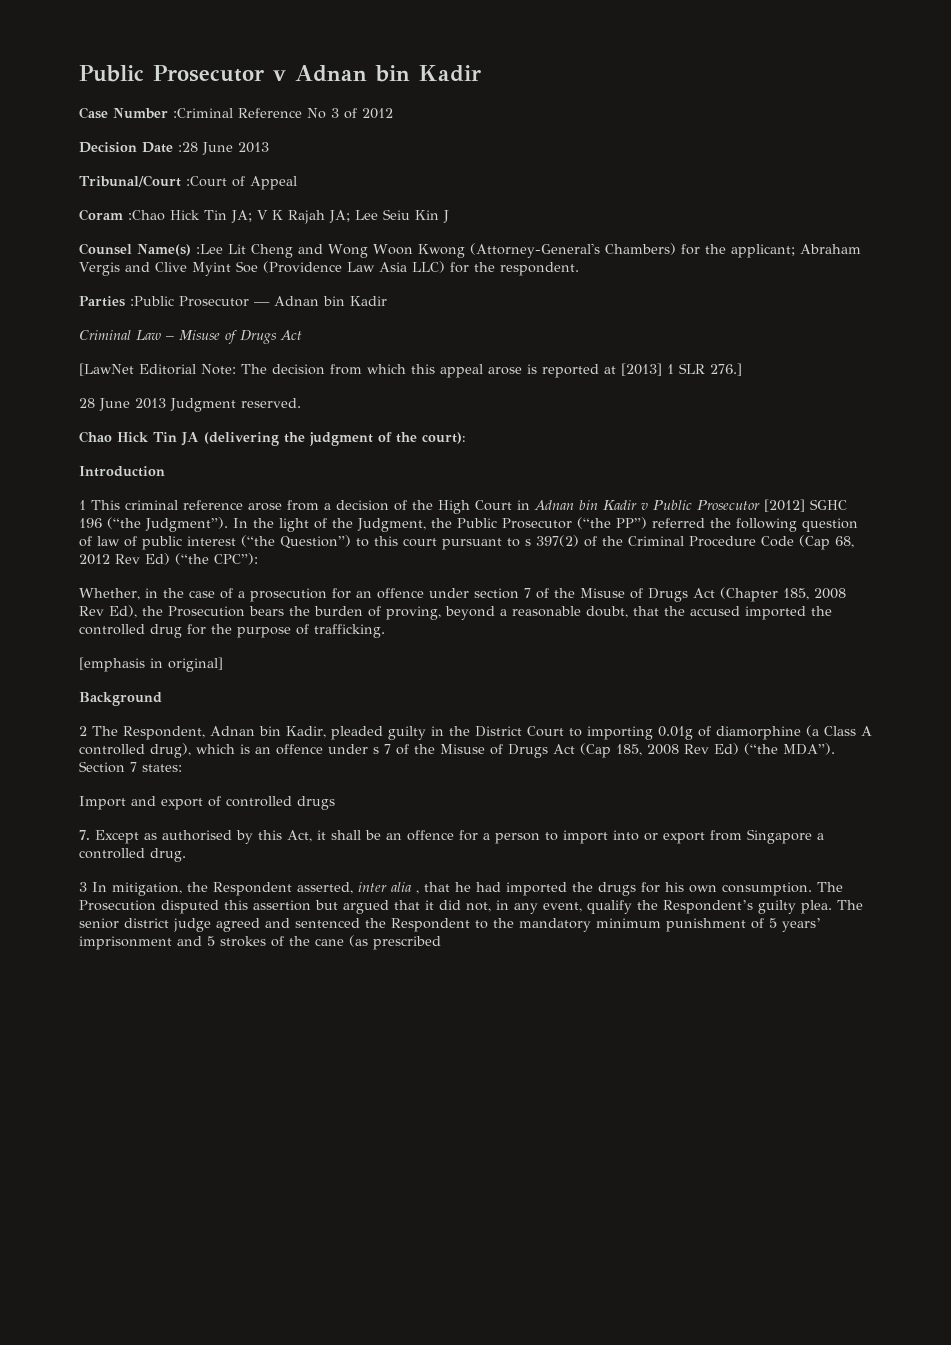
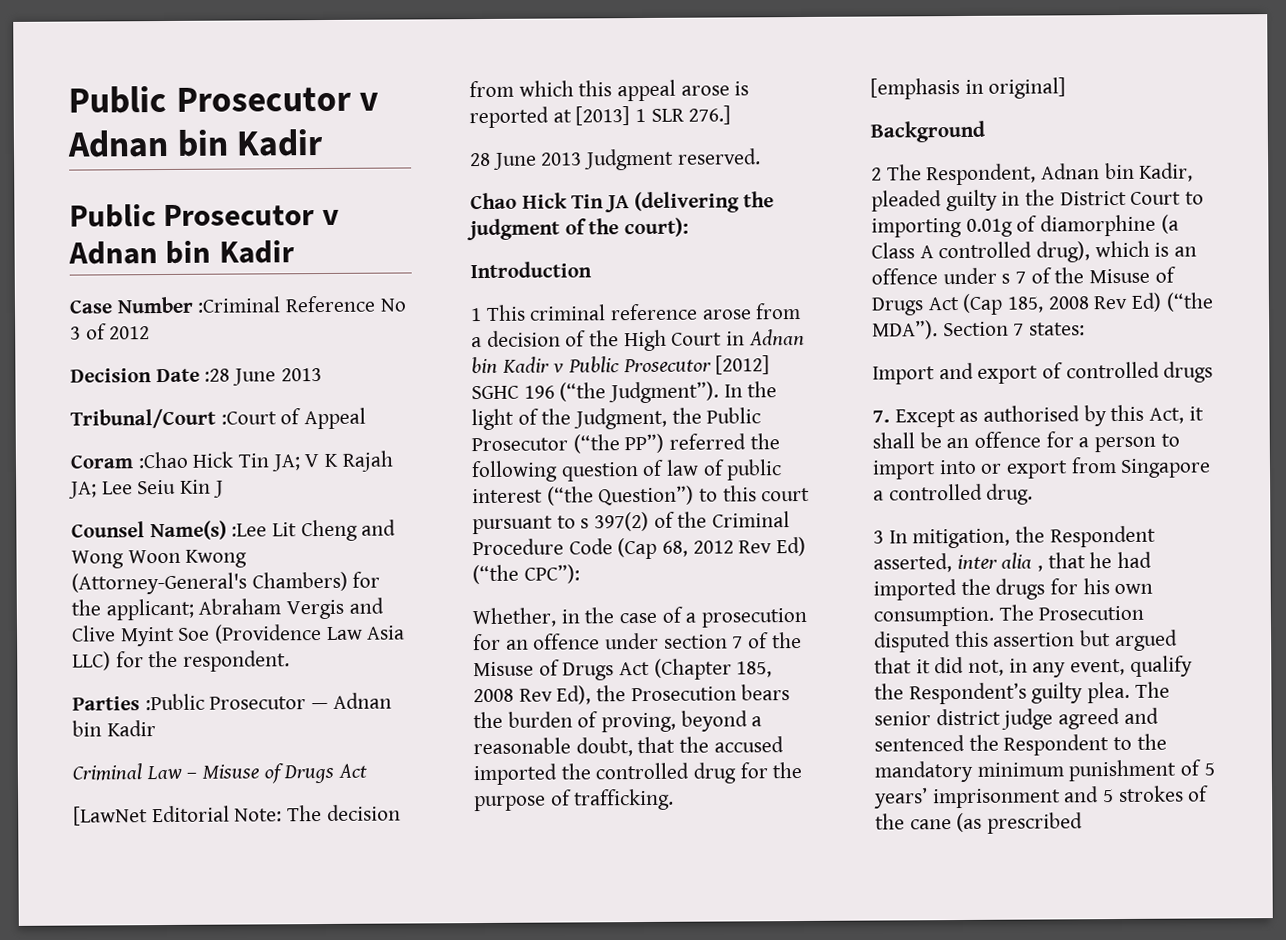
[79,65,481,82] Public Prosecutor v Adnan bin Kadir -> [68,85,380,114] [67,128,325,158] [69,204,339,228] [68,240,295,265] Public Prosecutor v Adnan bin Kadir // Public Prosecutor v Adnan bin Kadir

